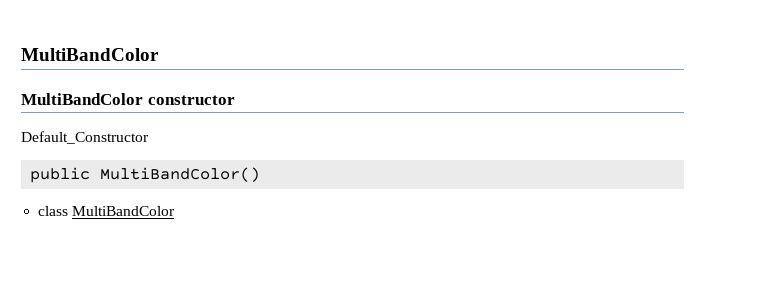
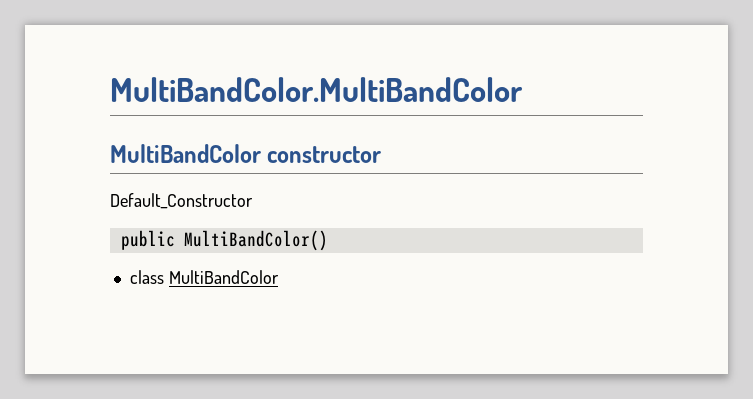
[21,48,159,61] MultiBandColor -> [110,77,523,102] MultiBandColor.MultiBandColor

